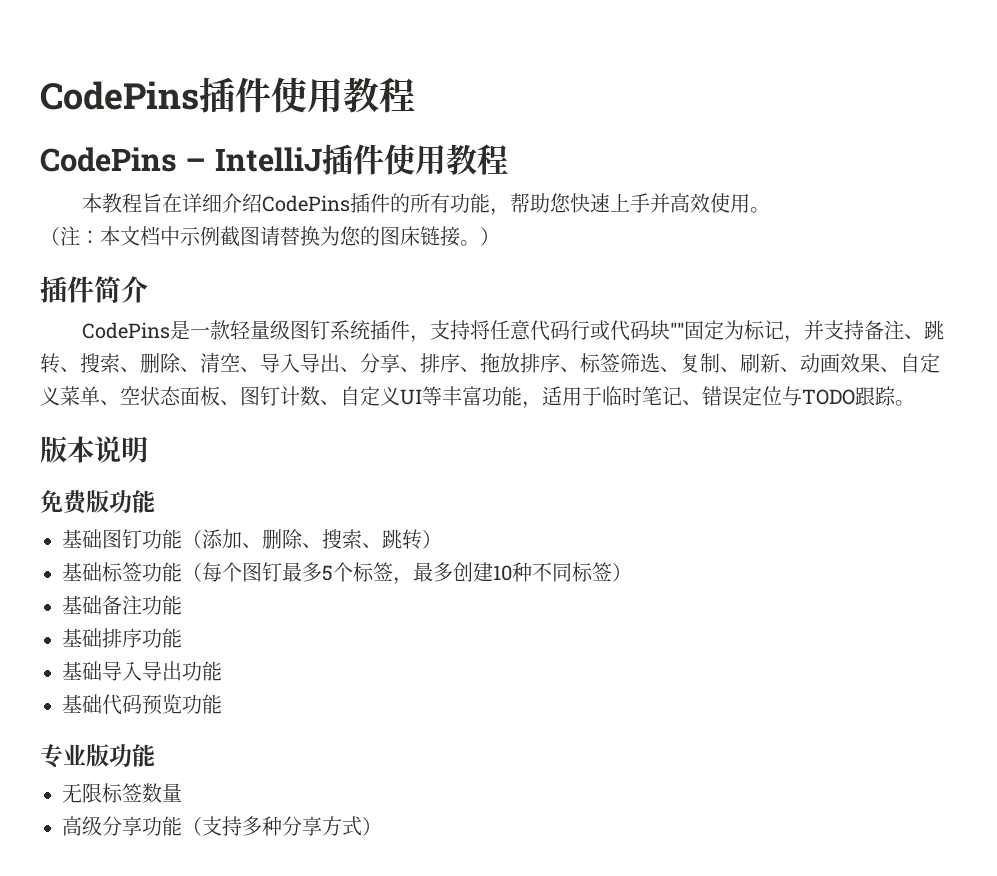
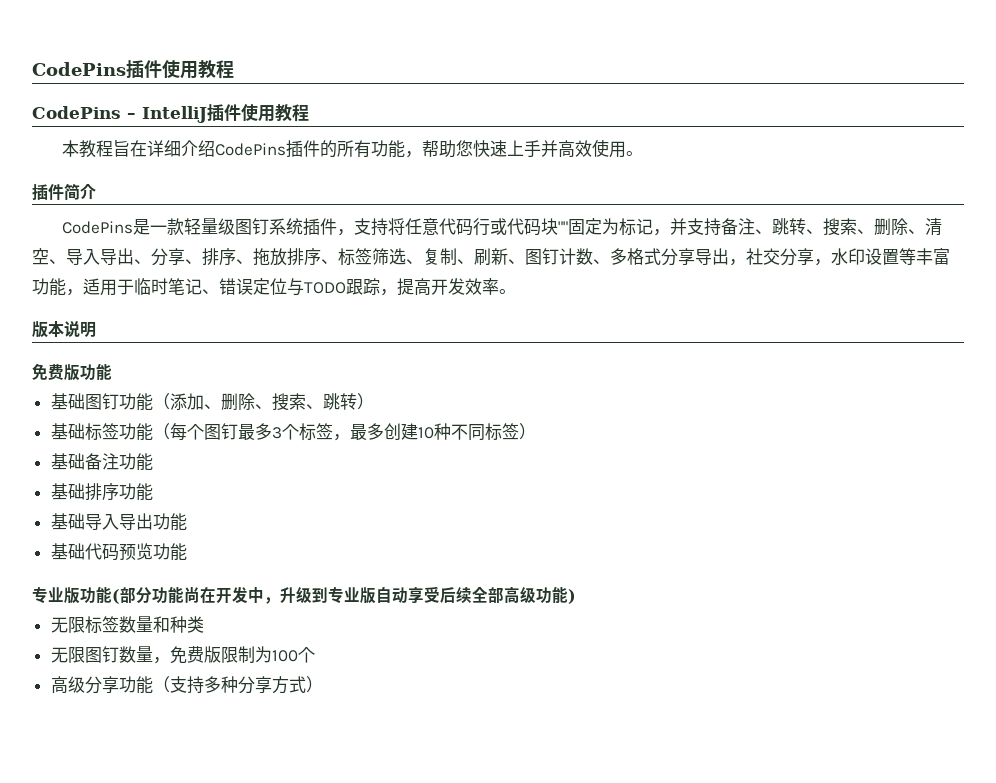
[40,226,500,247] // （注：本文档中示例截图请替换为您的图床链接。） -> (643, 153) none
[800,353,940,373] [40,386,422,406] 动画效果、自定义菜单、空状态面板、图钉计数、自定义UI -> [525,248,899,266] 图钉计数、多格式分享导出，社交分享，水印设置
(896, 396) none -> [380,278,499,296] ，提高开发效率
[322,565,333,581] 5 -> [271,427,282,439] 3
[62,783,182,803] // 无限标签数量 -> [112,586,576,604] [50,616,204,634] [50,646,315,664] (部分功能尚在开发中，升级到专业版自动享受后续全部高级功能) // 无限标签数量和种类 // 无限图钉数量，免费版限制为100个

